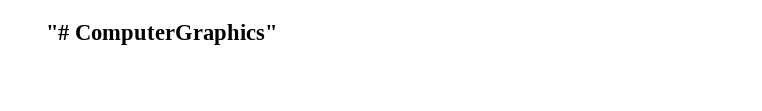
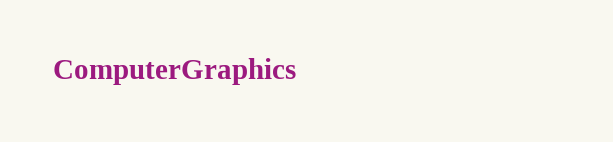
[46,24,278,45] "# ComputerGraphics" -> [53,58,296,85] ComputerGraphics

